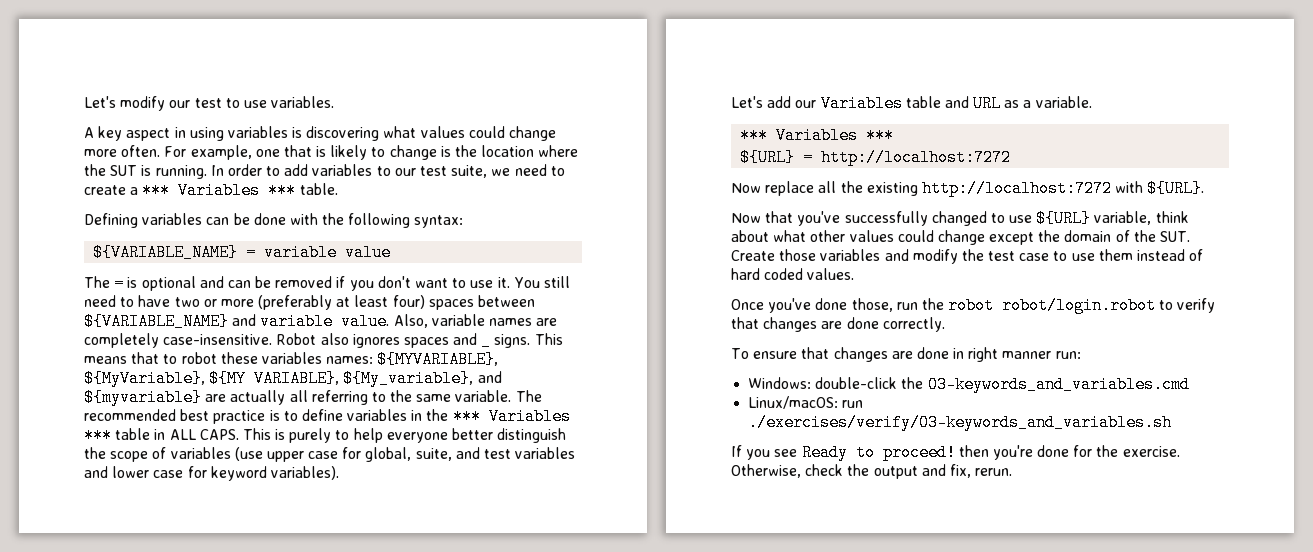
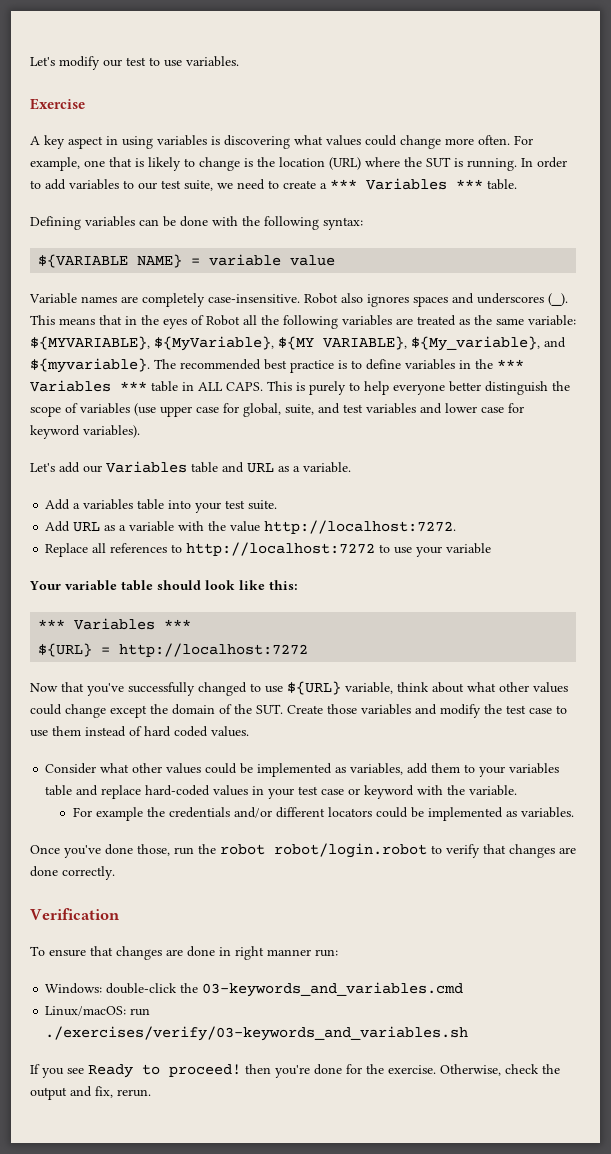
(335, 102) none -> [30,98,85,110] // Exercise
(535, 151) none -> [329,157,361,170] (URL)
[93,244,239,261] ${VARIABLE_NAME} -> [38,254,183,268] ${VARIABLE NAME}
[84,275,570,292] [84,295,536,310] [84,313,485,330] The = is optional and can be removed if you don't want to use it. You still need to have two or more (preferably at least four) spaces between ${VARIABLE_NAME} and variable value. Also, variable -> [29,293,77,304] Variable
[481,332,531,349] _ signs. -> [477,293,568,306] underscores (_).
[163,352,374,364] to robot these variables names: -> [125,315,576,329] in the eyes of Robot all the following variables are treated as the same variable:
[84,389,512,406] ${myvariable} are actually all referring to the same variable. -> [30,358,150,373] ${myvariable}.
(1092, 102) none -> [45,499,278,513] [45,520,457,534] [45,542,492,557] [29,580,298,591] // Add a variables table into your test suite. // Add URL as a variable with the value http://localhost:7272. // Replace all references to http://localhost:7272 to use your variable // Your variable table should look like this:
[731,180,1205,197] // Now replace all the existing http://localhost:7272 with ${URL}. -> (309, 650) none
(855, 274) none -> [45,763,560,777] [45,785,518,799] [73,807,575,821] // Consider what other values could be implemented as variables, add them to your variables table and replace hard-coded values in your test case or keyword with the variable. // For example the credentials and/or different locators could be implemented as variables.
(945, 324) none -> [30,908,120,920] // Verification

